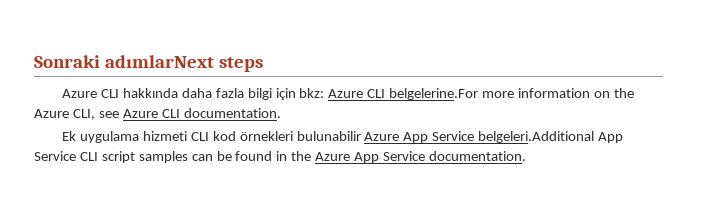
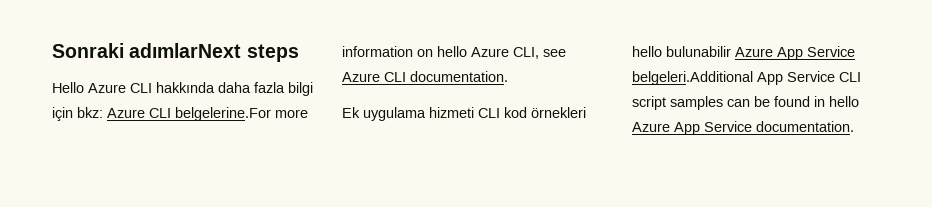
(263, 64) none -> [52,82,84,93] Hello
[613,88,634,98] the -> [437,46,467,57] hello
(293, 136) none -> [632,46,662,57] hello
[291,151,312,161] the -> [829,96,859,107] hello

